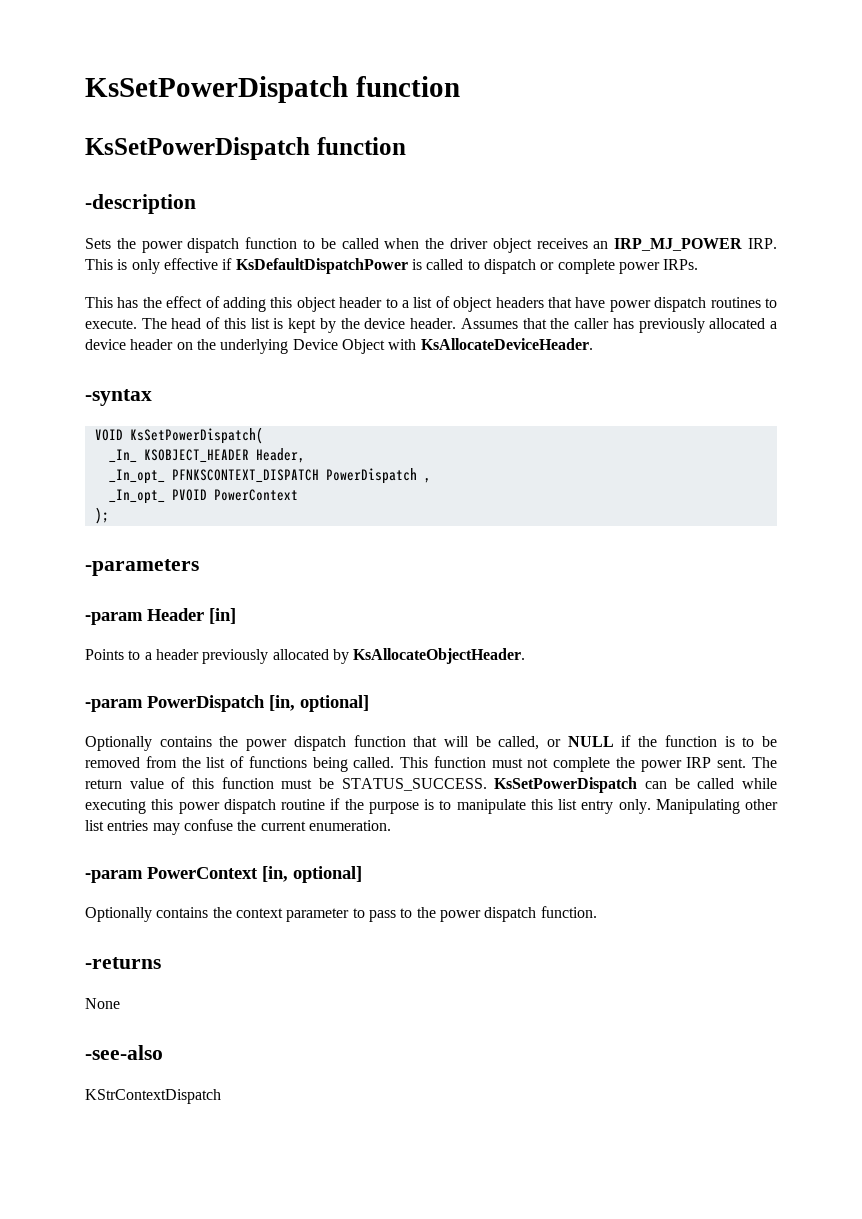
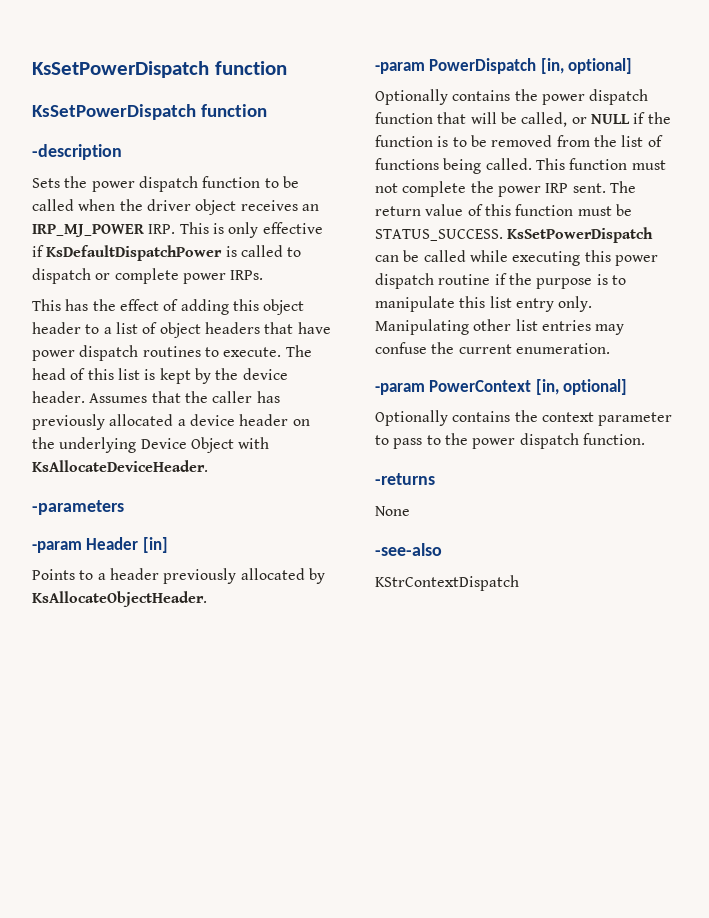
[85,389,152,406] [94,427,263,444] [108,448,305,463] [108,468,431,484] [108,489,298,504] [94,507,109,524] // -syntax // VOID KsSetPowerDispatch( // _In_ KSOBJECT_HEADER Header, // _In_opt_ PFNKSCONTEXT_DISPATCH PowerDispatch , // _In_opt_ PVOID PowerContext // ); -> (208, 466) none

